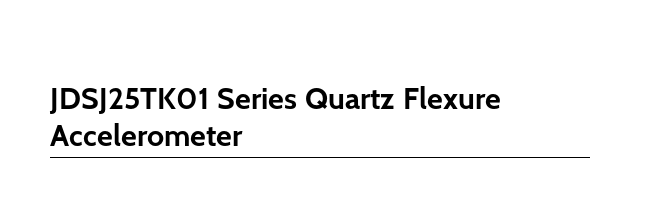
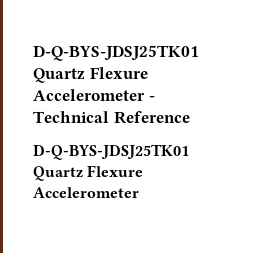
[49,86,501,114] [50,123,243,146] JDSJ25TK01 Series Quartz Flexure Accelerometer -> [33,45,199,61] [33,67,148,83] [33,89,155,101] [33,111,190,124] [33,144,189,160] [33,165,144,181] [33,187,139,198] D-Q-BYS-JDSJ25TK01 Quartz Flexure Accelerometer - Technical Reference // D-Q-BYS-JDSJ25TK01 Quartz Flexure Accelerometer

